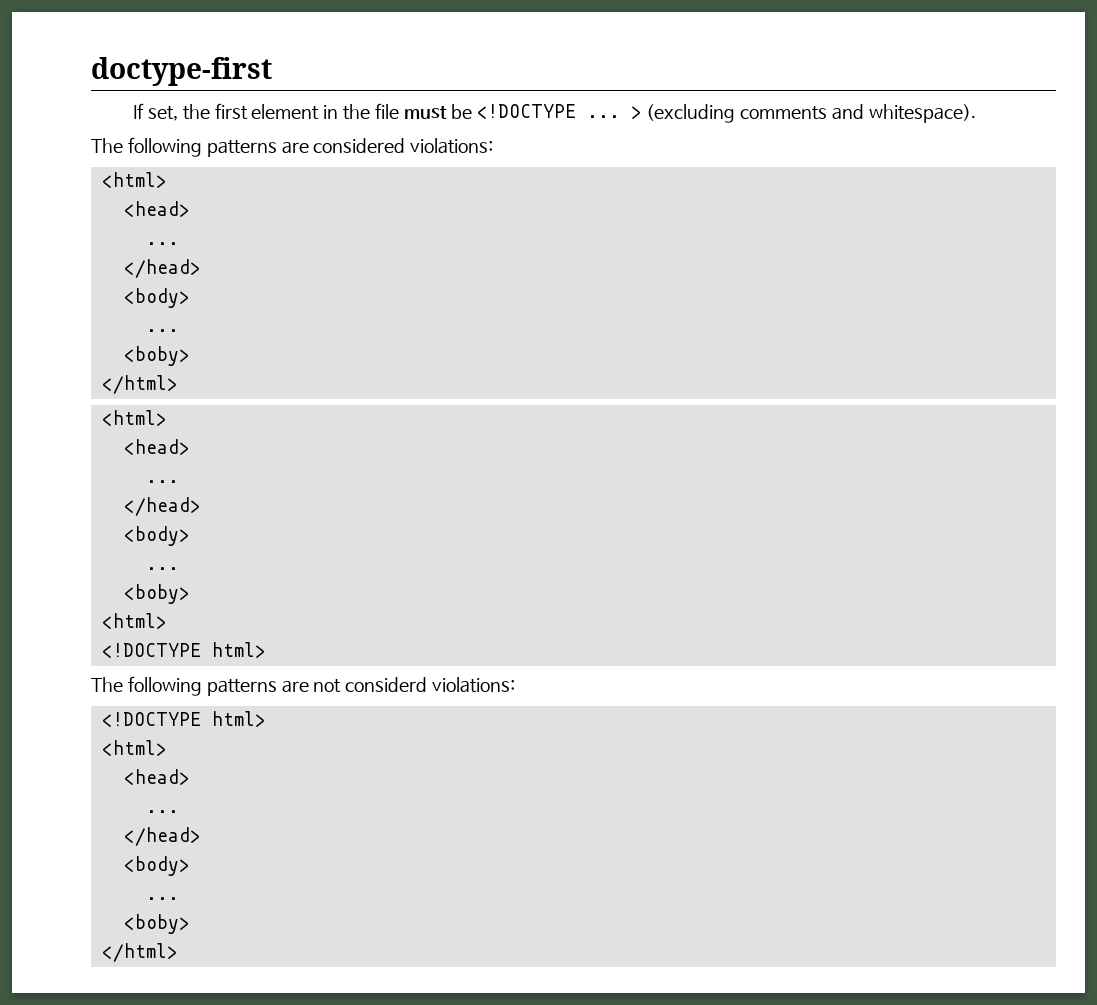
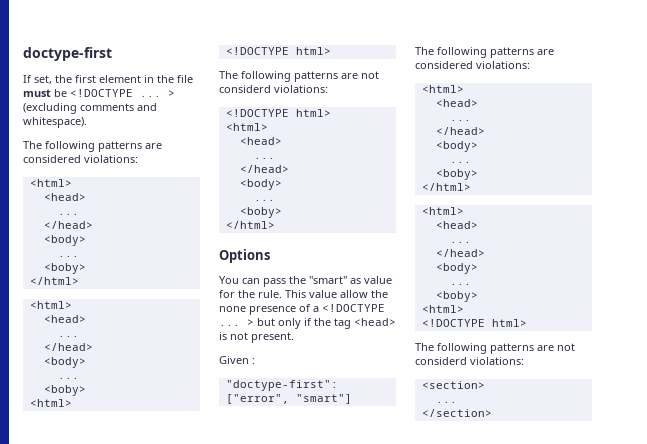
(178, 952) none -> [219,249,270,263] [219,276,392,287] [219,290,388,298] [219,304,385,315] [219,318,396,329] [219,332,294,343] [219,356,255,364] [225,380,338,391] [225,394,352,404] [415,47,554,58] [415,61,530,69] [421,85,464,93] [435,99,478,107] [449,119,471,121] [435,127,485,135] [435,141,478,152] [449,161,471,163] [435,169,478,180] [421,183,471,191] [421,207,464,215] [435,221,478,229] [449,241,471,243] [435,249,485,257] [435,263,478,274] [449,283,471,285] [435,291,478,302] [421,305,464,313] [421,319,527,327] [415,343,575,354] [415,357,524,365] [421,381,485,389] [435,401,457,403] [421,409,492,417] // Options // You can pass the "smart" as value for the rule. This value allow the none presence of a <!DOCTYPE ... > but only if the tag <head> is not present. // Given : // "doctype-first": ["error", "smart"] // The following patterns are considered violations: // <html> // <head> // ... // </head> // <body> // ... // <boby> // </html> // <html> // <head> // ... // </head> // <body> // ... // <boby> // <html> // <!DOCTYPE html> // The following patterns are not considerd violations: // <section> // ... // </section>

